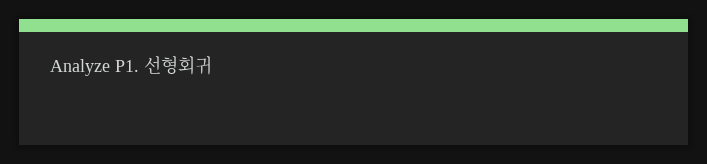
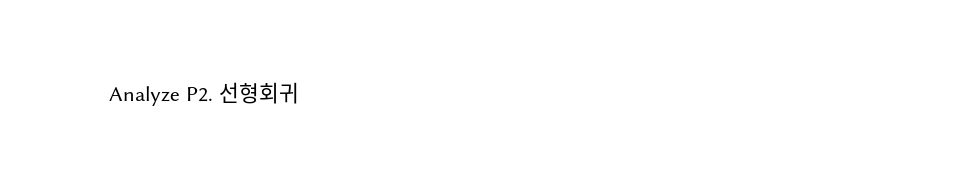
[115,60,139,72] P1. -> [185,87,213,102] P2.

